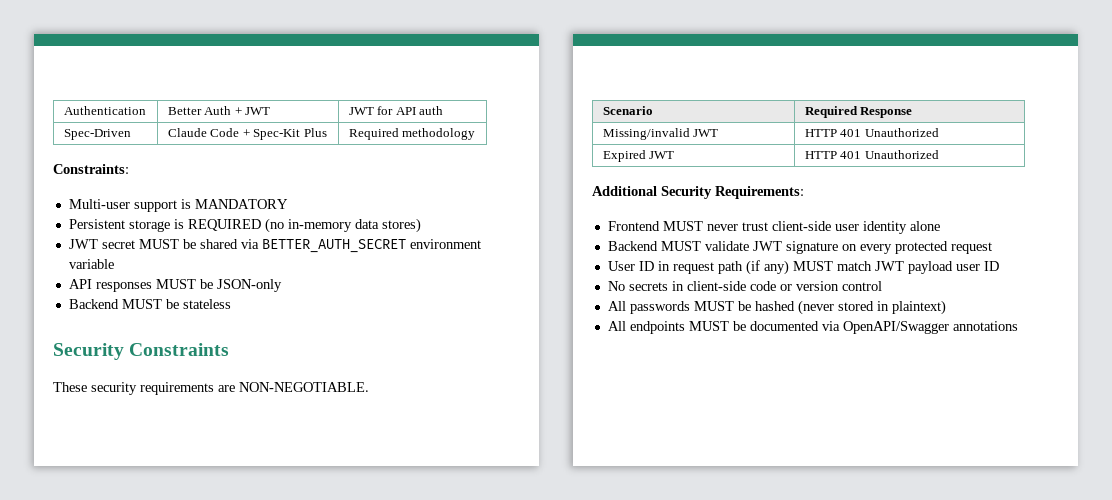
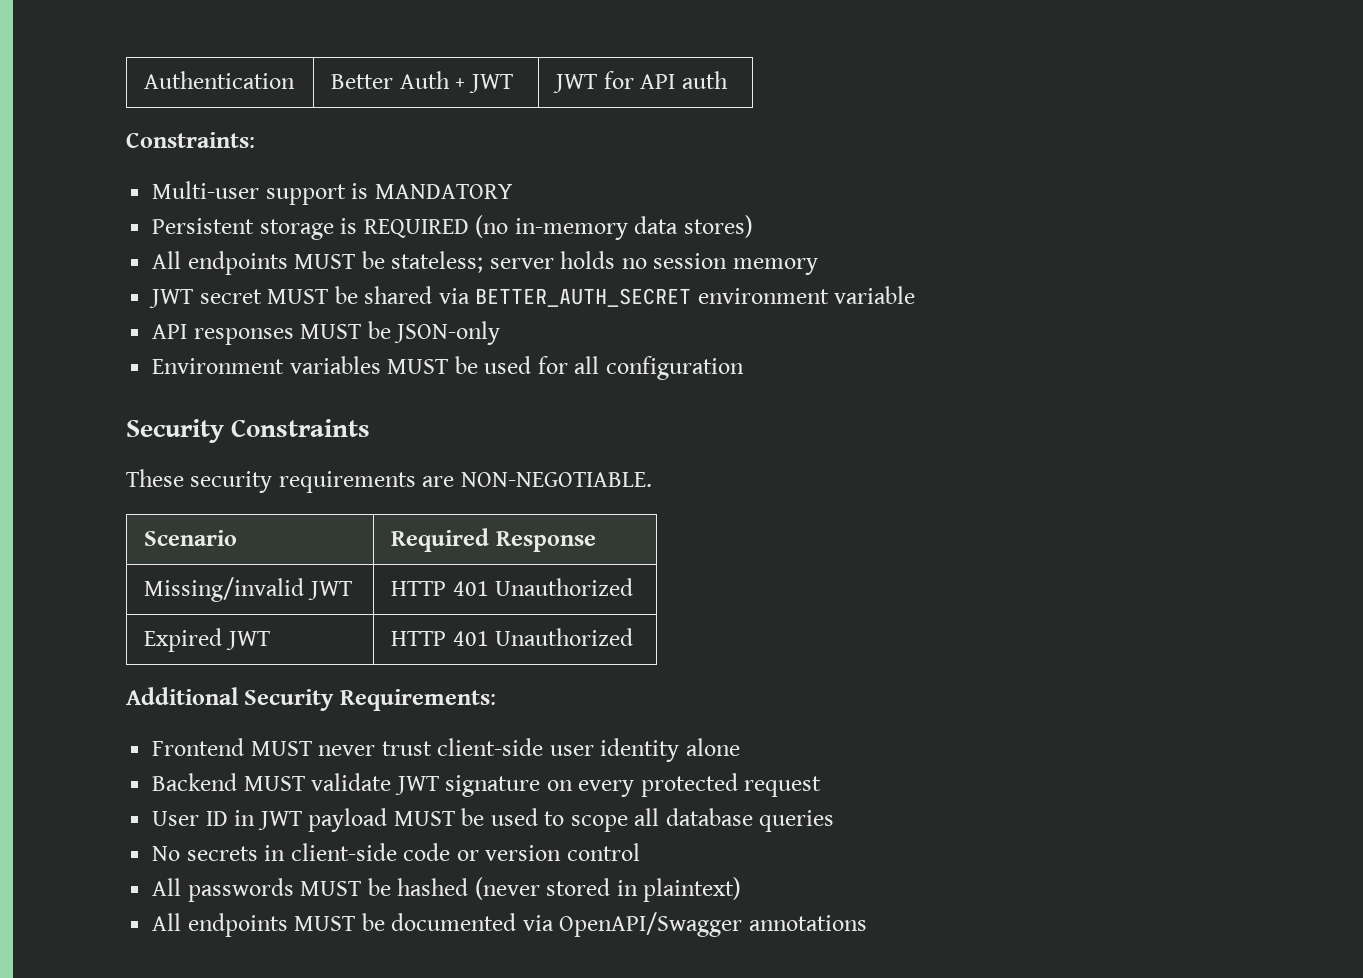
[63,129,131,140] [167,128,327,140] [348,128,476,140] // Spec-Driven | Claude Code + Spec-Kit Plus | Required methodology -> (728, 80) none
(421, 225) none -> [152,251,818,275] // All endpoints MUST be stateless; server holds no session memory
[68,299,231,309] Backend MUST be stateless -> [152,356,744,380] Environment variables MUST be used for all configuration
[672,260,999,275] request path (if any) MUST match JWT payload user ID -> [257,808,835,832] JWT payload MUST be used to scope all database queries

